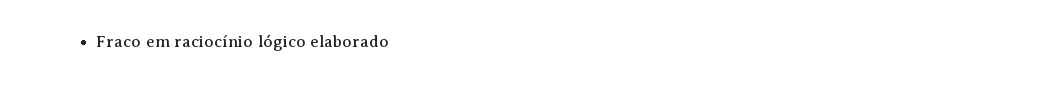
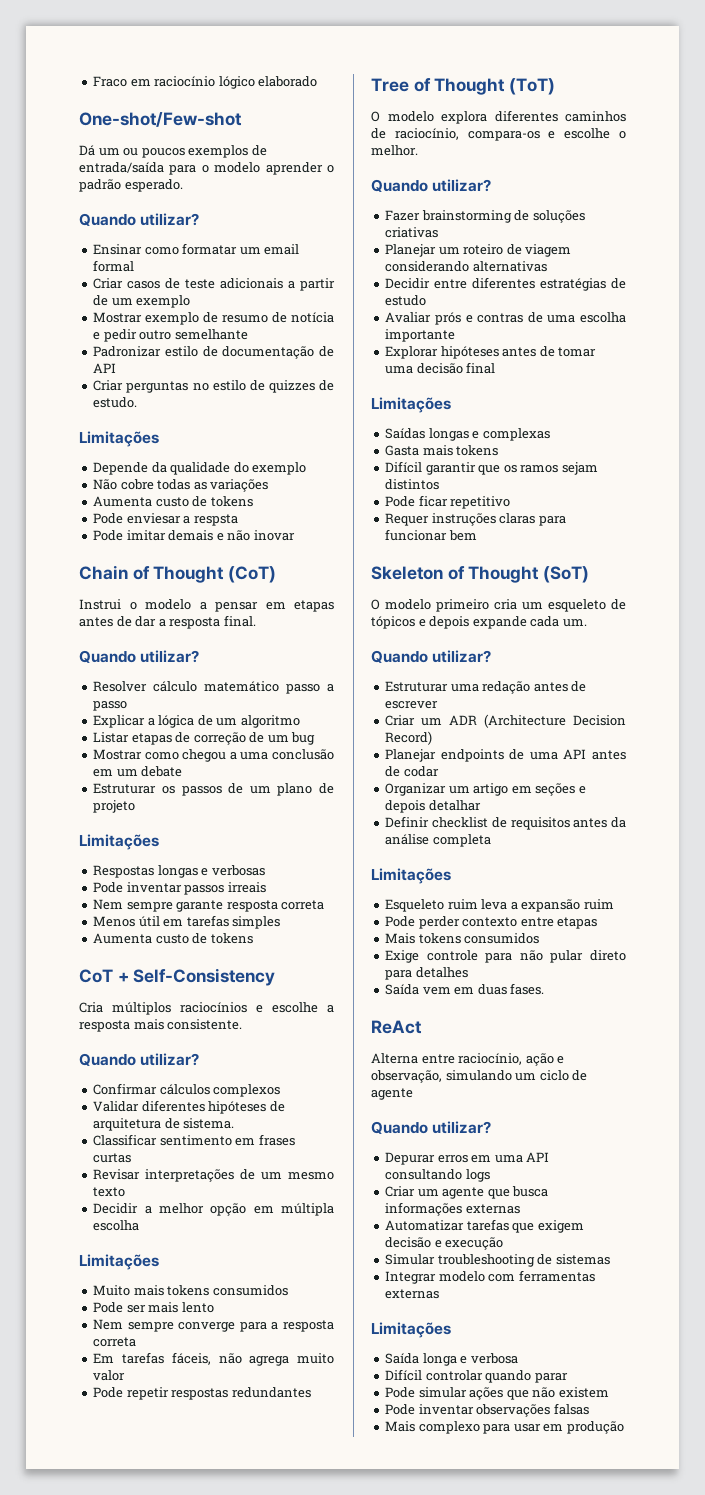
(389, 41) none -> [79,112,242,127] [79,145,267,158] [79,162,334,175] [79,179,183,192] [79,213,200,226] [93,243,300,255] [93,260,135,272] [93,278,335,291] [93,295,191,308] [93,312,334,325] [93,329,248,342] [93,346,334,359] [93,363,117,373] [93,380,334,393] [93,397,138,408] [79,431,159,447] [93,462,307,475] [93,479,269,492] [93,496,253,507] [93,513,238,526] [93,530,295,541] [79,565,277,583] [79,599,334,612] [79,615,256,629] [79,650,200,663] [93,681,334,694] [93,701,128,711] [93,715,300,728] [93,732,316,745] [93,749,334,762] [93,766,183,777] [93,783,334,796] [93,800,136,813] [79,834,159,850] [93,865,265,878] [93,882,266,895] [93,899,325,912] [93,915,281,929] [93,933,253,944] [79,968,276,986] [79,1002,334,1015] [79,1019,243,1032] [79,1053,200,1066] [93,1083,281,1097] [93,1100,285,1114] [93,1118,235,1131] [93,1134,295,1146] [93,1153,132,1163] [93,1169,334,1182] [93,1187,126,1197] [93,1203,334,1216] [93,1220,140,1231] [79,1254,159,1270] [93,1285,288,1296] [93,1302,214,1313] [93,1319,334,1332] [93,1337,137,1347] [93,1352,334,1366] [93,1370,126,1381] [93,1387,311,1400] [371,78,556,95] [371,110,626,124] [371,128,626,141] [371,145,418,156] [371,179,492,192] [385,210,585,223] [385,227,439,238] [385,244,572,257] [385,261,547,272] [385,277,626,291] [385,295,427,306] [385,312,626,325] [385,329,456,342] [385,346,597,359] [385,362,496,374] [371,397,451,413] [385,428,550,441] [385,445,499,456] [385,461,598,475] [385,479,440,490] [385,495,511,509] [385,513,566,526] [385,529,477,541] [371,566,590,583] [371,599,626,612] [371,616,587,629] [371,650,492,663] [385,681,587,694] [385,701,439,709] [385,714,626,728] [385,731,433,745] [385,749,626,762] [385,766,439,777] [385,783,586,796] [385,800,481,813] [385,816,626,830] [385,834,491,847] [371,868,451,884] [385,899,614,912] [385,916,598,929] [385,933,540,944] [385,950,626,963] [385,967,468,980] [385,983,545,995] [371,1020,422,1034] [371,1053,565,1066] [371,1070,588,1083] [371,1088,413,1100] [371,1121,492,1134] [385,1152,550,1165] [385,1169,490,1182] [385,1186,549,1199] [385,1202,520,1216] [385,1219,584,1233] [385,1237,504,1250] [385,1254,610,1267] [385,1270,595,1284] [385,1289,440,1299] [371,1322,451,1338] [385,1353,518,1366] [385,1369,568,1383] [385,1387,609,1400] [385,1403,589,1417] [385,1421,624,1434] // One-shot/Few-shot // Dá um ou poucos exemplos de entrada/saída para o modelo aprender o padrão esperado. // Quando utilizar? // Ensinar como formatar um email formal // Criar casos de teste adicionais a partir de um exemplo // Mostrar exemplo de resumo de notícia e pedir outro semelhante // Padronizar estilo de documentação de API // Criar perguntas no estilo de quizzes de estudo. // Limitações // Depende da qualidade do exemplo // Não cobre todas as variações // Aumenta custo de tokens // Pode enviesar a respsta // Pode imitar demais e não inovar // Chain of Thought (CoT) // Instrui o modelo a pensar em etapas antes de dar a resposta final. // Quando utilizar? // Resolver cálculo matemático passo a passo // Explicar a lógica de um algoritmo // Listar etapas de correção de um bug // Mostrar como chegou a uma conclusão em um debate // Estruturar os passos de um plano de projeto // Limitações // Respostas longas e verbosas // Pode inventar passos irreais // Nem sempre garante resposta correta // Menos útil em tarefas simples // Aumenta custo de tokens // CoT + Self-Consistency // Cria múltiplos raciocínios e escolhe a resposta mais consistente. // Quando utilizar? // Confirmar cálculos complexos // Validar diferentes hipóteses de arquitetura de sistema. // Classificar sentimento em frases curtas // Revisar interpretações de um mesmo texto // Decidir a melhor opção em múltipla escolha // Limitações // Muito mais tokens consumidos // Pode ser mais lento // Nem sempre converge para a resposta correta // Em tarefas fáceis, não agrega muito valor // Pode repetir respostas redundantes // Tree of Thought (ToT) // O modelo explora diferentes caminhos de raciocínio, compara-os e escolhe o melhor. // Quando utilizar? // Fazer brainstorming de soluções criativas // Planejar um roteiro de viagem considerando alternativas // Decidir entre diferentes estratégias de estudo // Avaliar prós e contras de uma escolha importante // Explorar hipóteses antes de tomar uma decisão final // Limitações // Saídas longas e complexas // Gasta mais tokens // Difícil garantir que os ramos sejam distintos // Pode ficar repetitivo // Requer instruções claras para funcionar bem // Skeleton of Thought (SoT) // O modelo primeiro cria um esqueleto de tópicos e depois expande cada um. // Quando utilizar? // Estruturar uma redação antes de escrever // Criar um ADR (Architecture Decision Record) // Planejar endpoints de uma API antes de codar // Organizar um artigo em seções e depois detalhar // Definir checklist de requisitos antes da análise completa // Limitações // Esqueleto ruim leva a expansão ruim // Pode perder contexto entre etapas // Mais tokens consumidos // Exige controle para não pular direto para detalhes // Saída vem em duas fases. // ReAct // Alterna entre raciocínio, ação e observação, simulando um ciclo de agente // Quando utilizar? // Depurar erros em uma API consultando logs // Criar um agente que busca informações externas // Automatizar tarefas que exigem decisão e execução // Simular troubleshooting de sistemas // Integrar modelo com ferramentas externas // Limitações // Saída longa e verbosa // Difícil controlar quando parar // Pode simular ações que não existem // Pode inventar observações falsas // Mais complexo para usar em produção

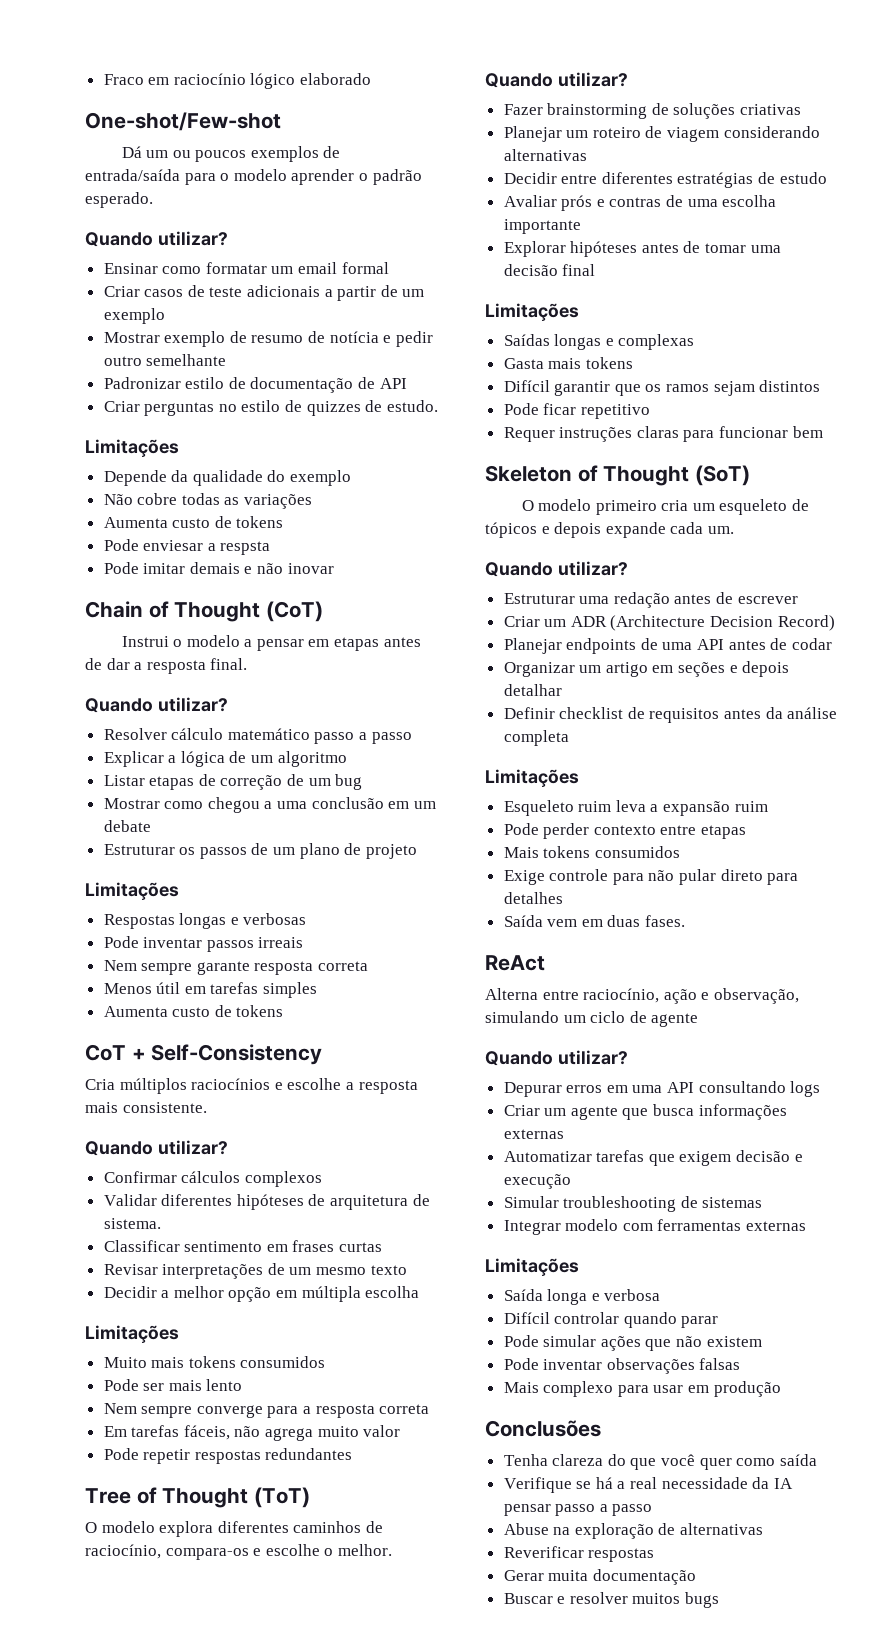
(624, 1427) none -> [485,1420,601,1437] [503,1454,817,1470] [503,1477,793,1493] [503,1504,653,1516] [503,1523,764,1539] [503,1546,655,1562] [503,1569,696,1585] [503,1592,720,1608] // Conclusões // Tenha clareza do que você quer como saída // Verifique se há a real necessidade da IA pensar passo a passo // Abuse na exploração de alternativas // Reverificar respostas // Gerar muita documentação // Buscar e resolver muitos bugs

